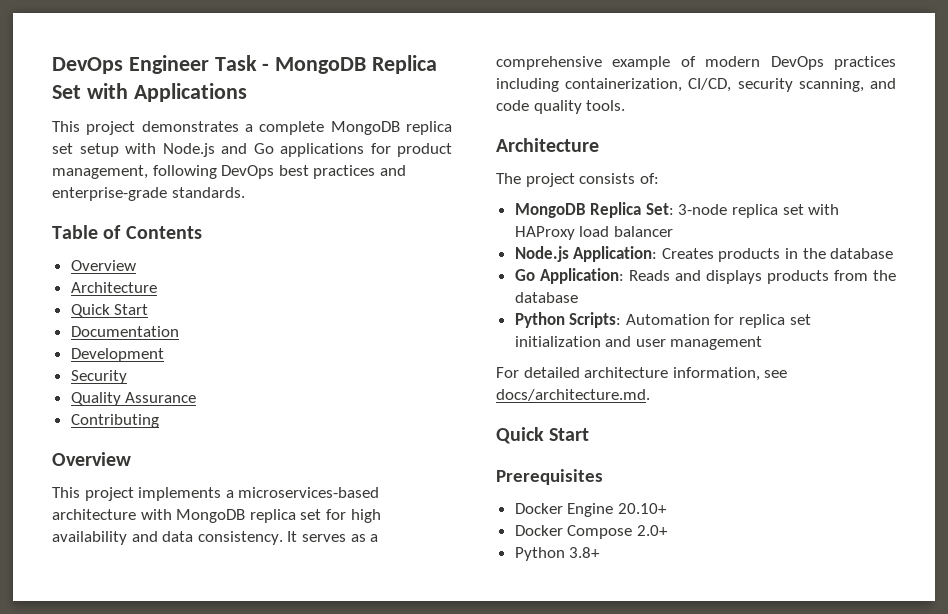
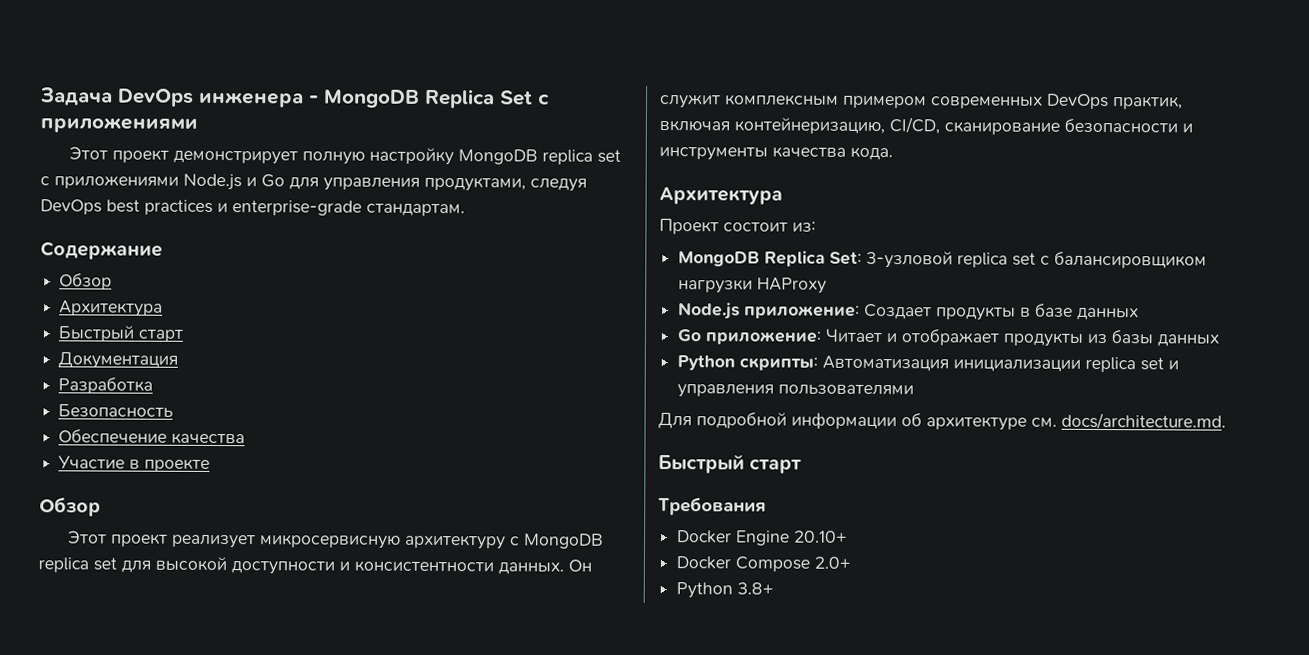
[52,55,257,74] DevOps Engineer Task -> [40,87,304,108] Задача DevOps инженера
[86,83,247,102] [52,121,452,135] [52,143,452,157] [52,165,406,179] [52,187,245,201] [52,225,202,239] [70,260,136,271] [70,282,157,293] [70,304,149,317] [70,326,179,337] [70,348,164,362] [70,370,127,384] [70,392,197,406] [70,414,159,428] [52,452,131,466] [52,487,380,501] [52,509,381,523] [52,531,379,545] [496,56,896,70] [496,78,896,92] [496,100,626,114] [496,138,599,152] [496,173,659,187] with Applications // This project demonstrates a complete MongoDB replica set setup with Node.js and Go applications for product management, following DevOps best practices and enterprise-grade standards. // Table of Contents // Overview // Architecture // Quick Start // Documentation // Development // Security // Quality Assurance // Contributing // Overview // This project implements a microservices-based architecture with MongoDB replica set for high availability and data consistency. It serves as a comprehensive example of modern DevOps practices including containerization, CI/CD, security scanning, and code quality tools. // Architecture // The project consists of: -> [538,94,550,105] [40,117,198,133] [69,146,622,166] [40,173,587,192] [40,199,465,217] [40,241,163,260] [59,272,113,290] [59,300,164,317] [58,325,184,342] [58,351,179,369] [58,376,154,394] [58,403,174,417] [58,428,246,445] [58,455,211,472] [39,497,101,517] [68,530,605,550] [38,556,592,575] [659,93,1183,110] [659,117,1193,135] [659,146,893,161] [659,187,783,205] [659,218,816,235] с приложениями // Этот проект демонстрирует полную настройку MongoDB replica set с приложениями Node.js и Go для управления продуктами, следуя DevOps best practices и enterprise-grade стандартам. // Содержание // Обзор // Архитектура // Быстрый старт // Документация // Разработка // Безопасность // Обеспечение качества // Участие в проекте // Обзор // Этот проект реализует микросервисную архитектуру с MongoDB replica set для высокой доступности и консистентности данных. Он служит комплексным примером современных DevOps практик, включая контейнеризацию, CI/CD, сканирование безопасности и инструменты качества кода. // Архитектура // Проект состоит из:
[678,204,840,218] 3-node replica set with -> [866,250,1208,269] [678,279,754,294] 3-узловой replica set с балансировщиком нагрузки
[579,226,673,237] [514,246,894,262] [514,268,896,284] [514,292,578,303] [514,312,811,328] [514,336,763,350] [496,367,788,381] [496,389,650,401] [496,427,590,444] [496,469,603,485] load balancer // Node.js Application: Creates products in the database // Go Application: Reads and displays products from the database // Python Scripts: Automation for replica set initialization and user management // For detailed architecture information, see docs/architecture.md. // Quick Start // Prerequisites -> [678,302,1140,321] [677,328,1220,347] [677,355,1180,373] [677,384,915,398] [658,411,1226,431] [658,454,803,474] [658,497,767,516] // Node.js приложение: Создает продукты в базе данных // Go приложение: Читает и отображает продукты из базы данных // Python скрипты: Автоматизация инициализации replica set и управления пользователями // Для подробной информации об архитектуре см. docs/architecture.md. // Быстрый старт // Требования

